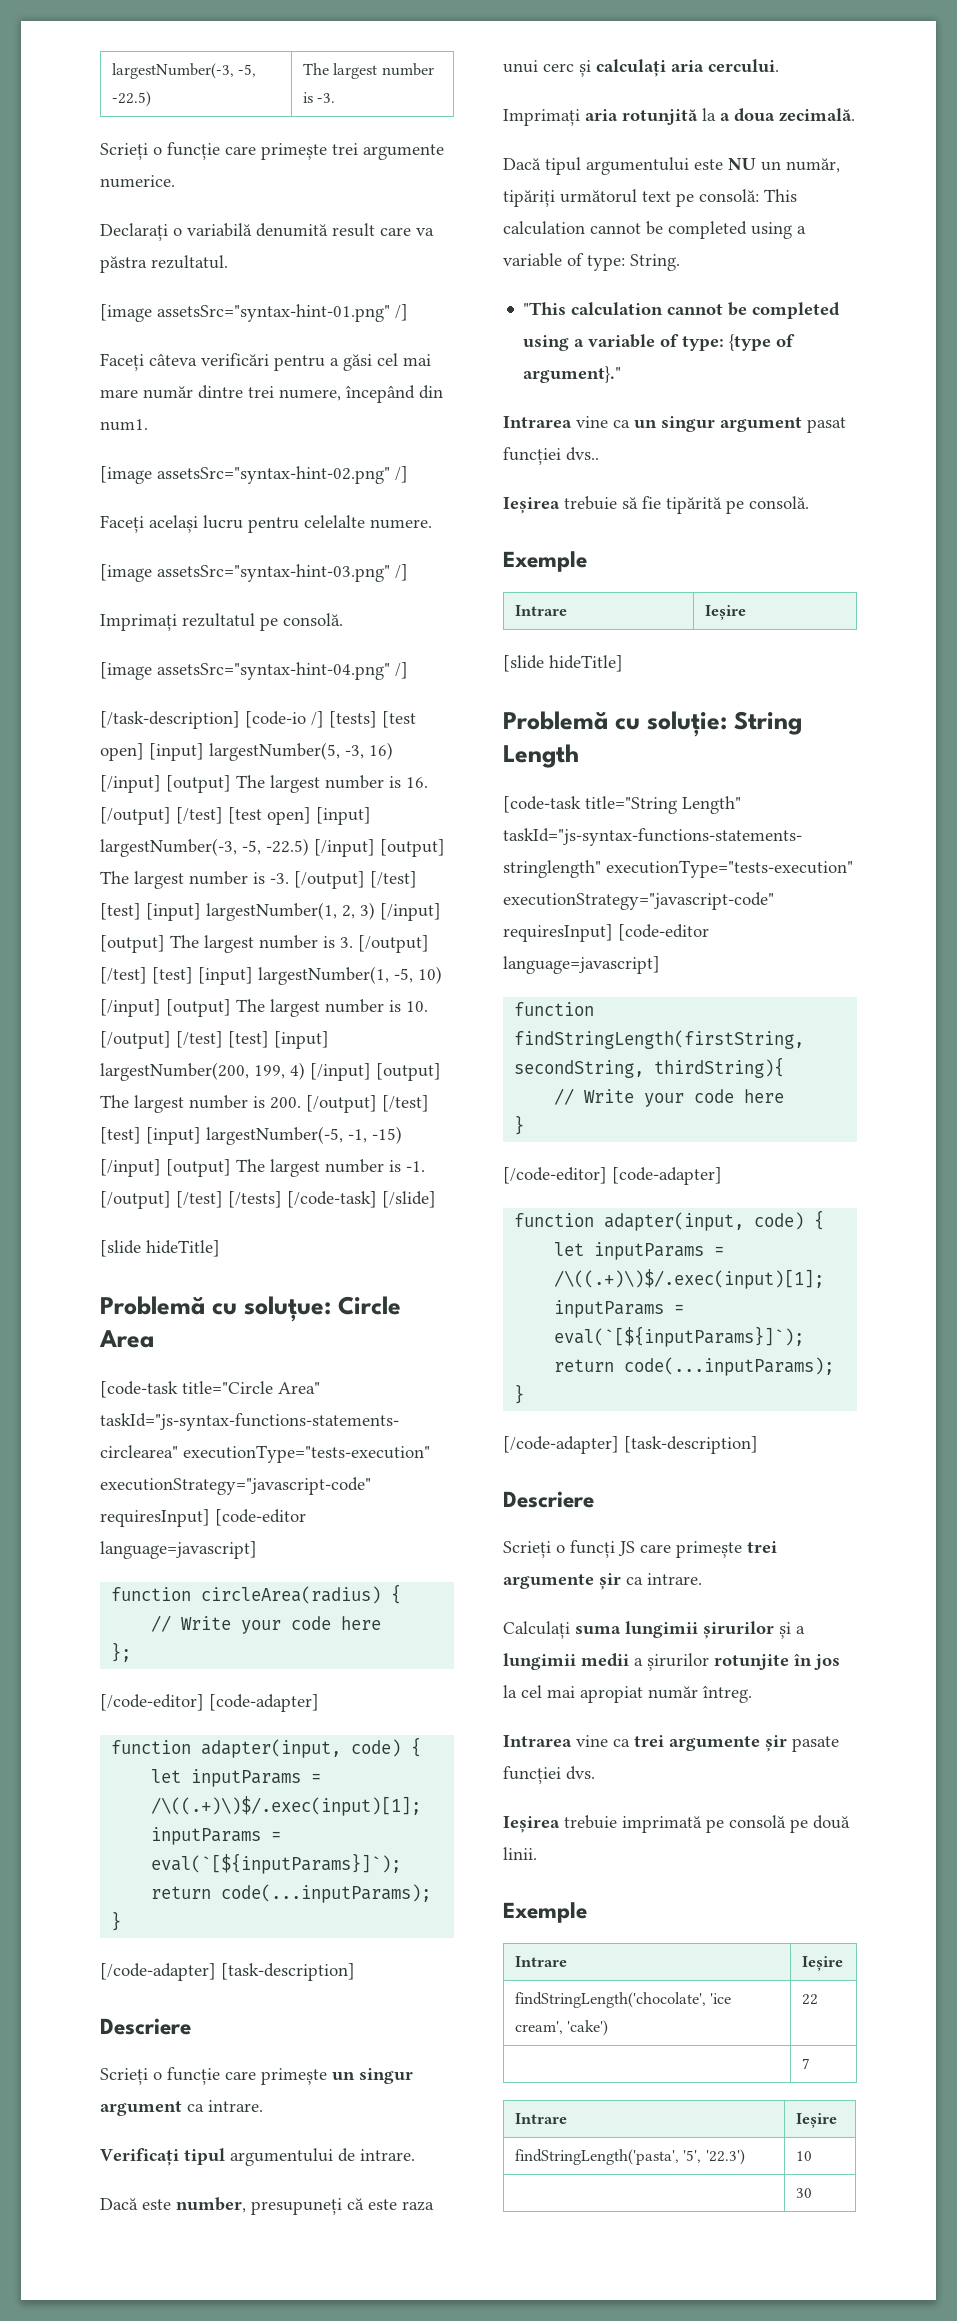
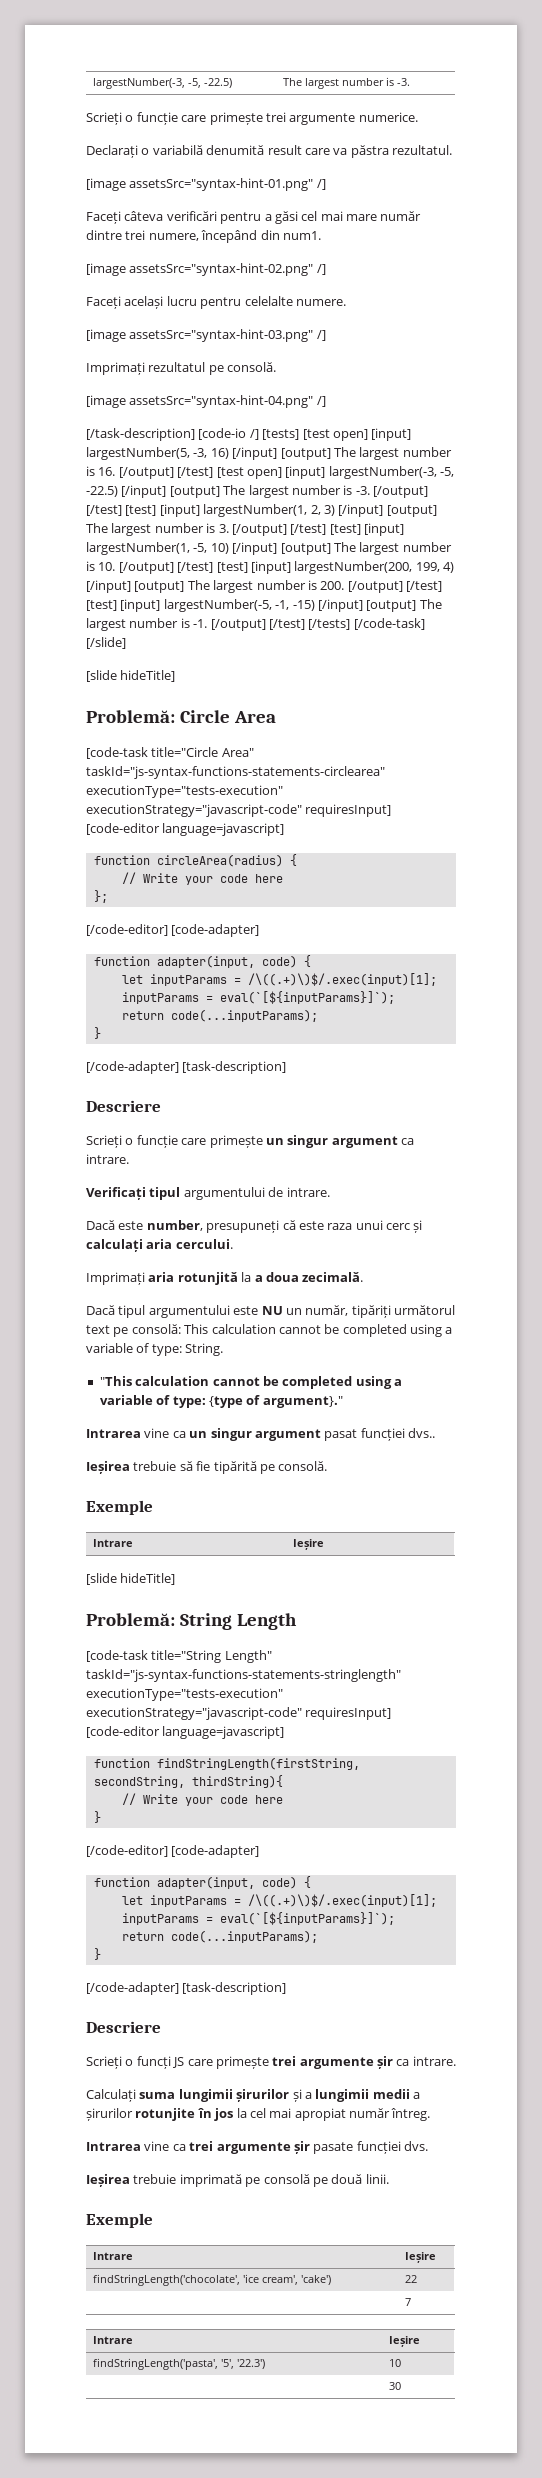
[100,1296,331,1322] Problemă cu soluțue: -> [86,710,175,723] Problemă:
[503,711,727,737] Problemă cu soluție: -> [86,1613,175,1626] Problemă:

